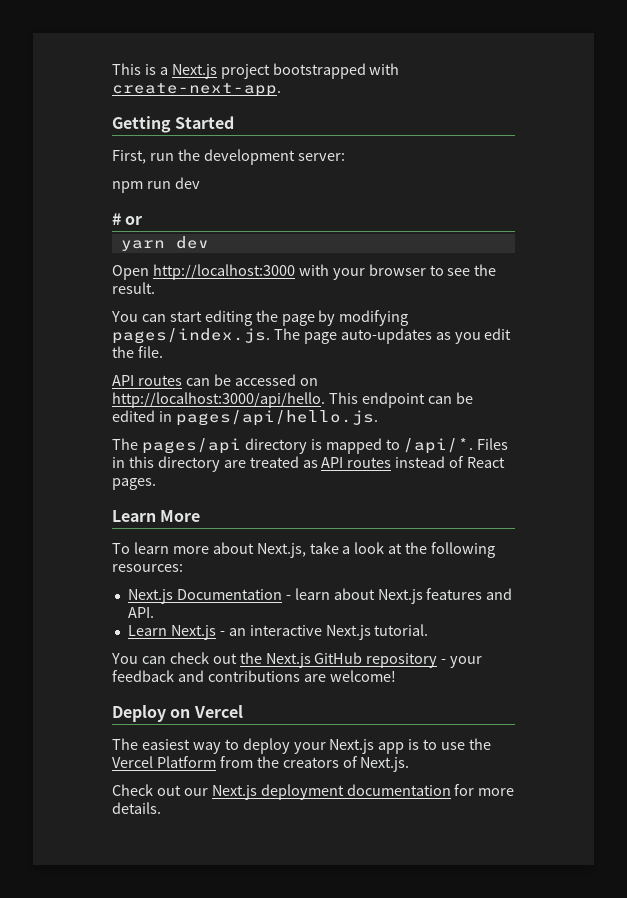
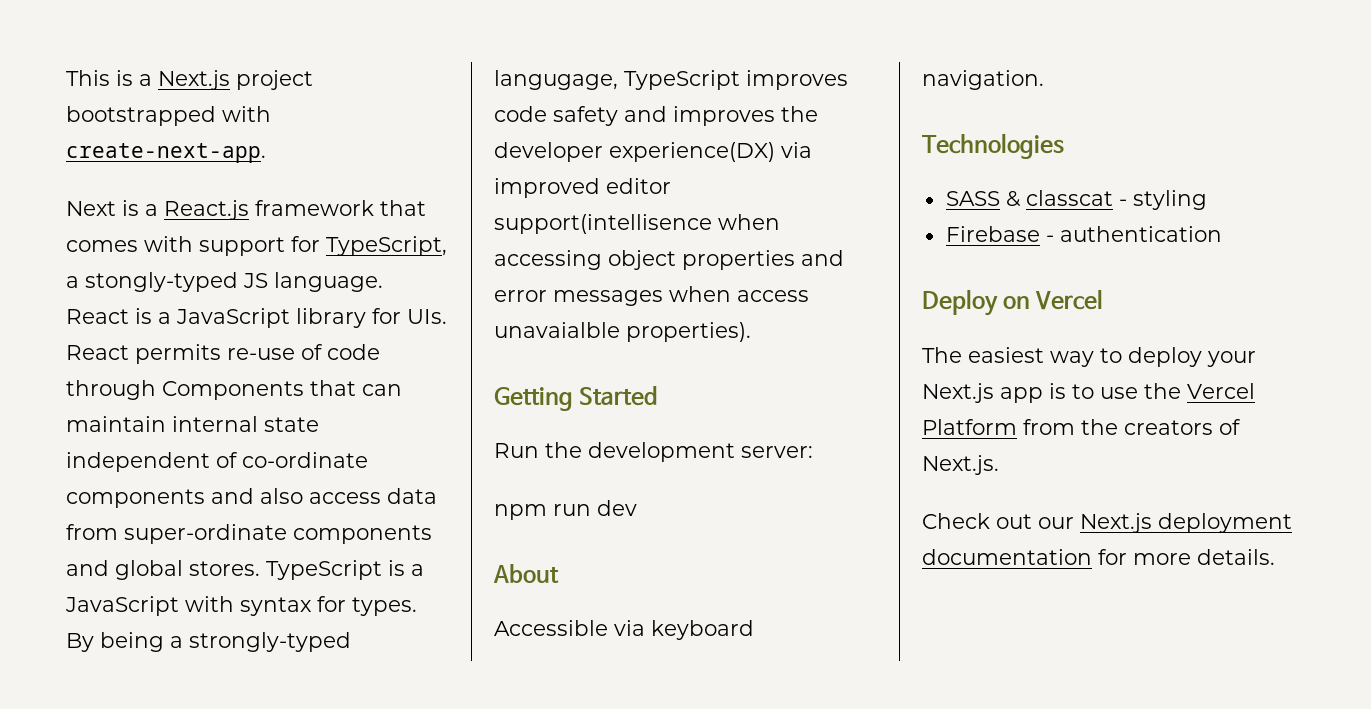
(281, 90) none -> [66,200,426,220] [66,236,447,256] [66,272,383,292] [66,308,447,328] [66,344,380,364] [66,380,402,400] [66,416,319,432] [66,452,368,472] [66,488,437,508] [66,524,432,544] [66,560,424,580] [65,596,417,616] [66,632,351,652] [494,70,848,90] [494,106,818,126] [494,142,812,162] [494,178,671,198] [494,214,780,234] [494,250,844,270] [494,286,809,306] [494,322,751,342] // Next is a React.js framework that comes with support for TypeScript, a stongly-typed JS language. React is a JavaScript library for UIs. React permits re-use of code through Components that can maintain internal state independent of co-ordinate components and also access data from super-ordinate components and global stores. TypeScript is a JavaScript with syntax for types. By being a strongly-typed langugage, TypeScript improves code safety and improves the developer experience(DX) via improved editor support(intellisence when accessing object properties and error messages when access unavaialble properties).
[112,150,174,164] First, run -> [494,443,539,458] Run
[112,213,143,225] [120,236,209,251] [112,264,497,280] [112,282,155,294] [111,310,409,326] [112,328,512,344] [112,346,163,358] [112,374,318,386] [112,392,473,408] [112,410,378,426] [112,438,509,454] [112,456,506,472] [112,478,156,490] [112,510,201,522] [112,542,496,558] [112,564,183,572] [127,588,513,604] [127,607,154,618] [127,624,429,640] [111,652,483,668] [112,670,396,682] # or // yarn dev // Open http://localhost:3000 with your browser to see the result. // You can start editing the page by modifying pages/index.js. The page auto-updates as you edit the file. // API routes can be accessed on http://localhost:3000/api/hello. This endpoint can be edited in pages/api/hello.js. // The pages/api directory is mapped to /api/*. Files in this directory are treated as API routes instead of React pages. // Learn More // To learn more about Next.js, take a look at the following resources: // Next.js Documentation - learn about Next.js features and API. // Learn Next.js - an interactive Next.js tutorial. // You can check out the Next.js GitHub repository - your feedback and contributions are welcome! -> [493,564,559,583] [494,620,754,640] [922,70,1044,90] [922,133,1064,159] [945,190,1207,210] [945,226,1222,242] About // Accessible via keyboard navigation. // Technologies // SASS & classcat - styling // Firebase - authentication

